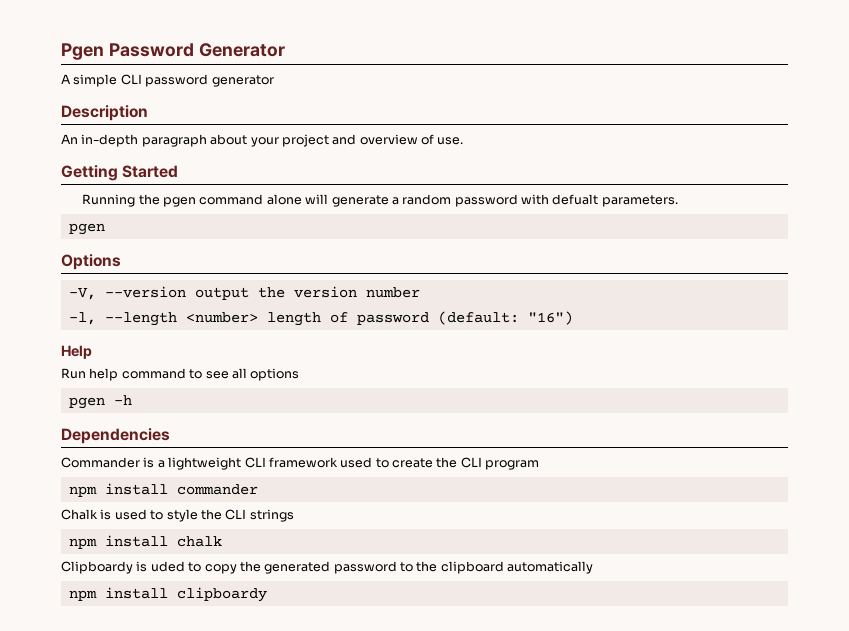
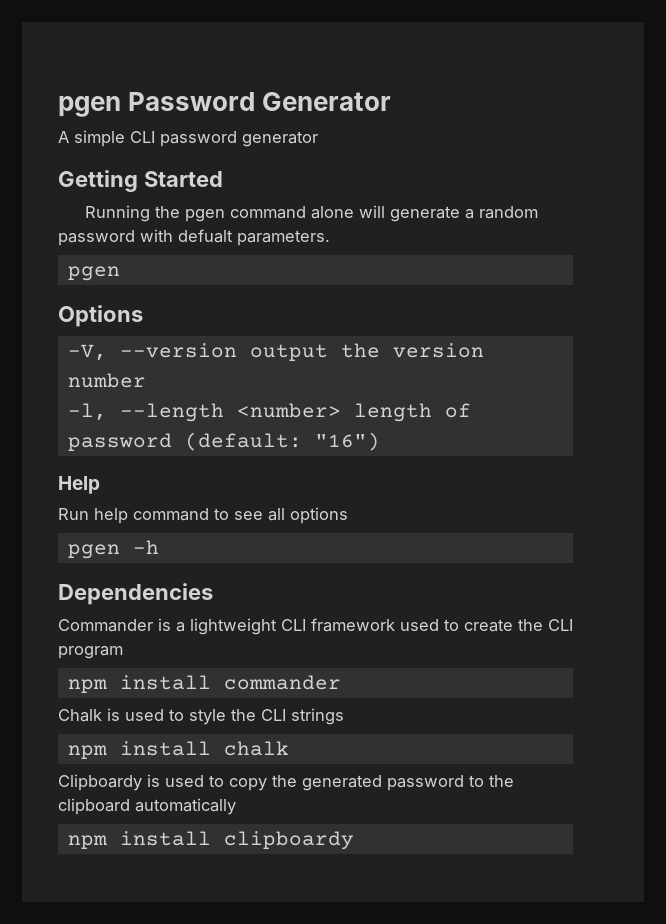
[61,43,104,60] Pgen -> [58,96,121,117] pgen
[61,105,148,121] [61,134,464,147] // Description // An in-depth paragraph about your project and overview of use. -> (318, 139) none
[150,561,185,572] uded -> [165,775,204,787] used

